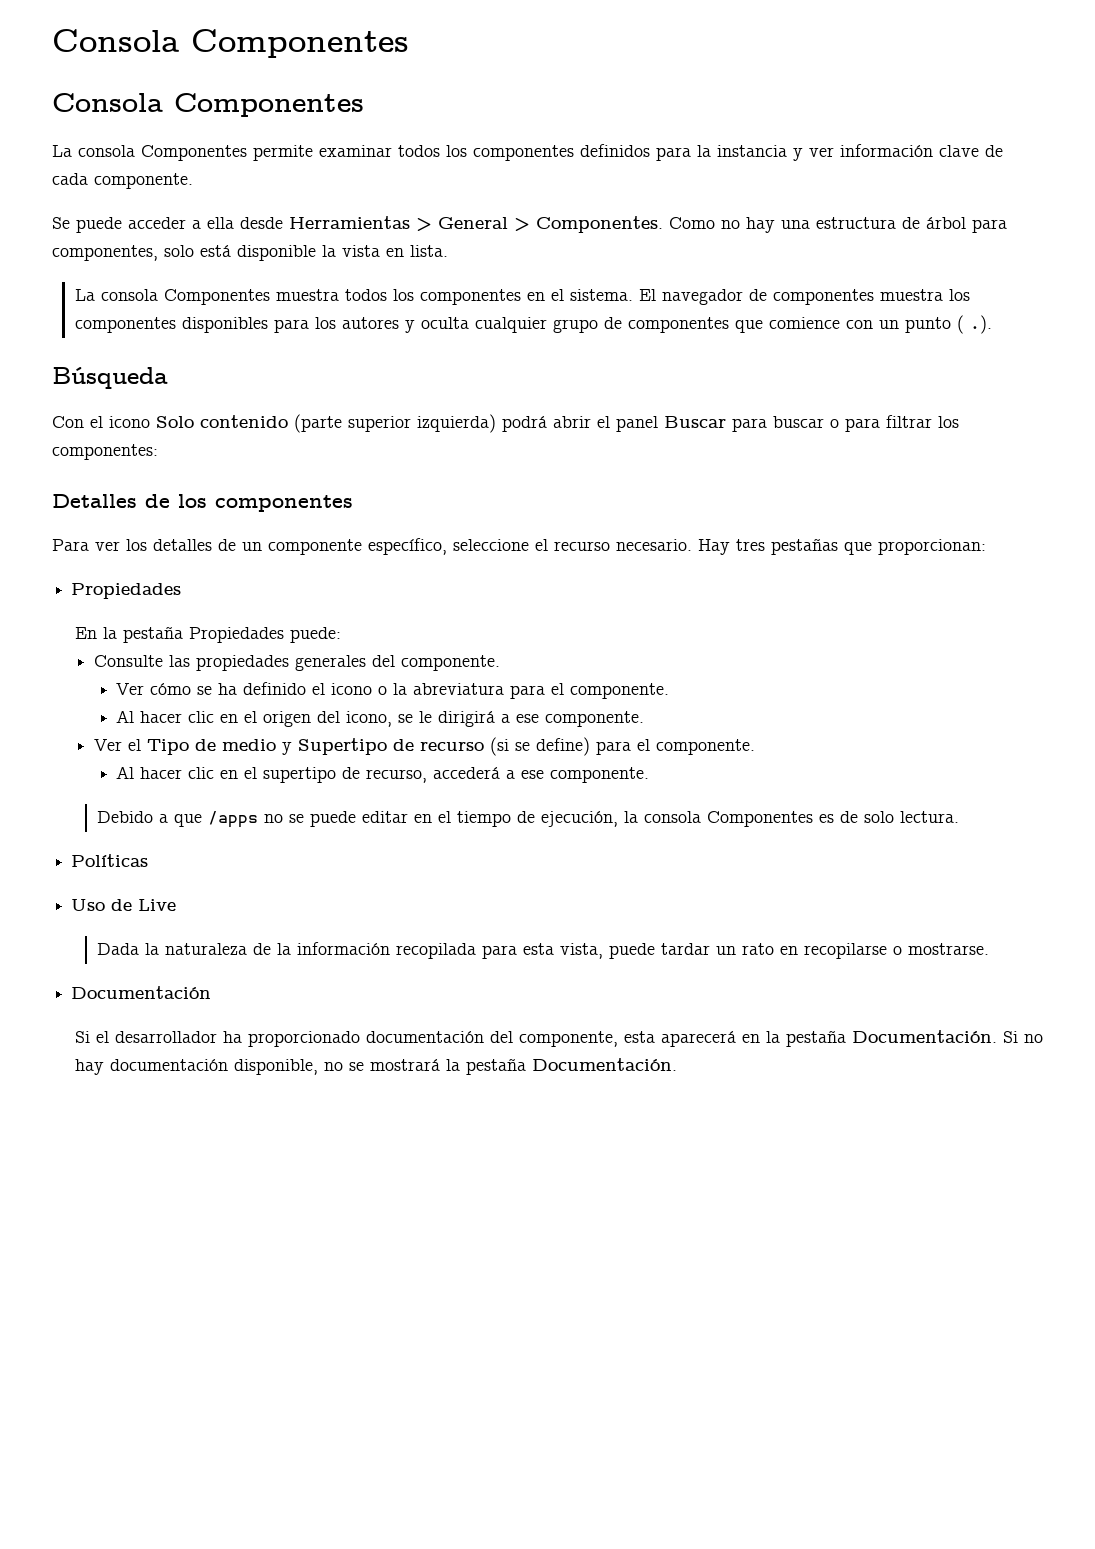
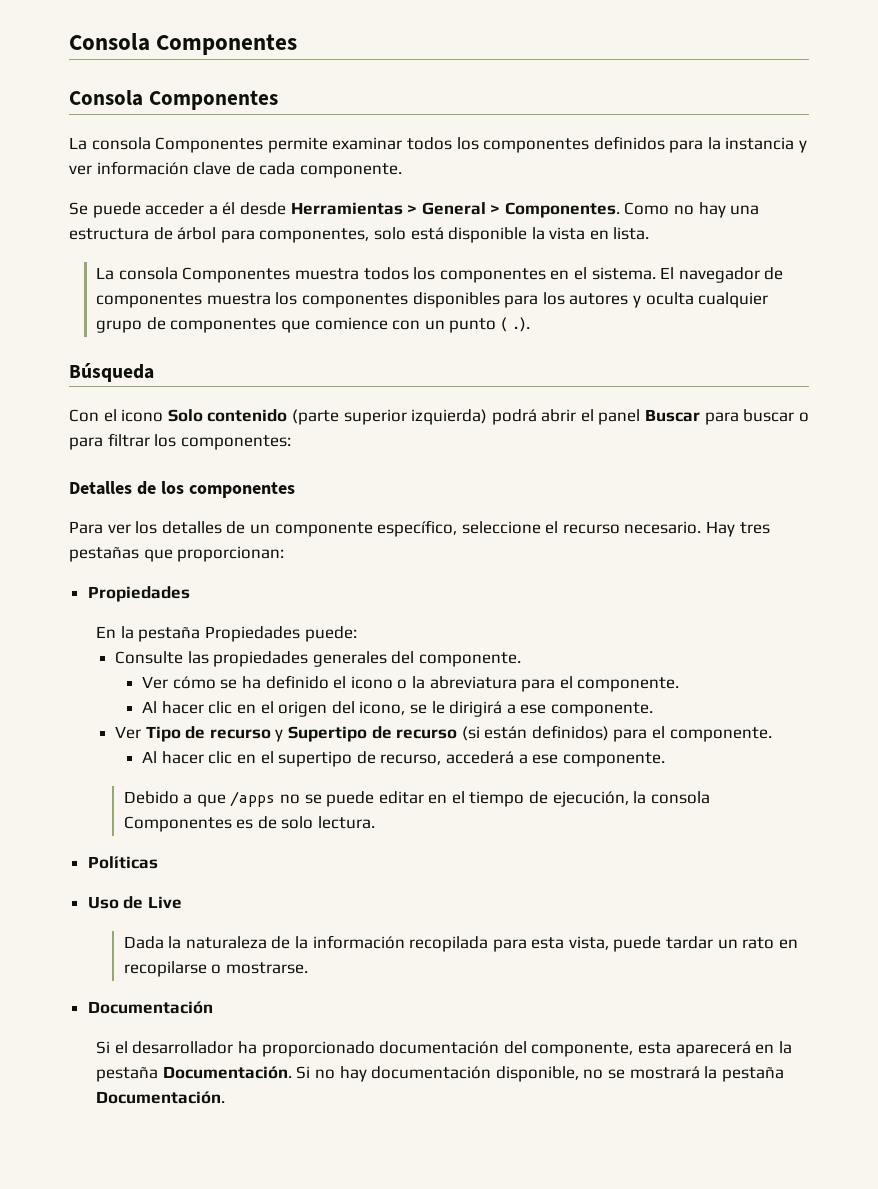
[207,217,234,229] ella -> [222,202,236,215] él
[127,739,141,751] el -> (141, 732) none
[221,739,276,751] medio -> [209,729,271,739] recurso
[514,737,590,756] se define) -> [484,725,609,741] están definidos)

